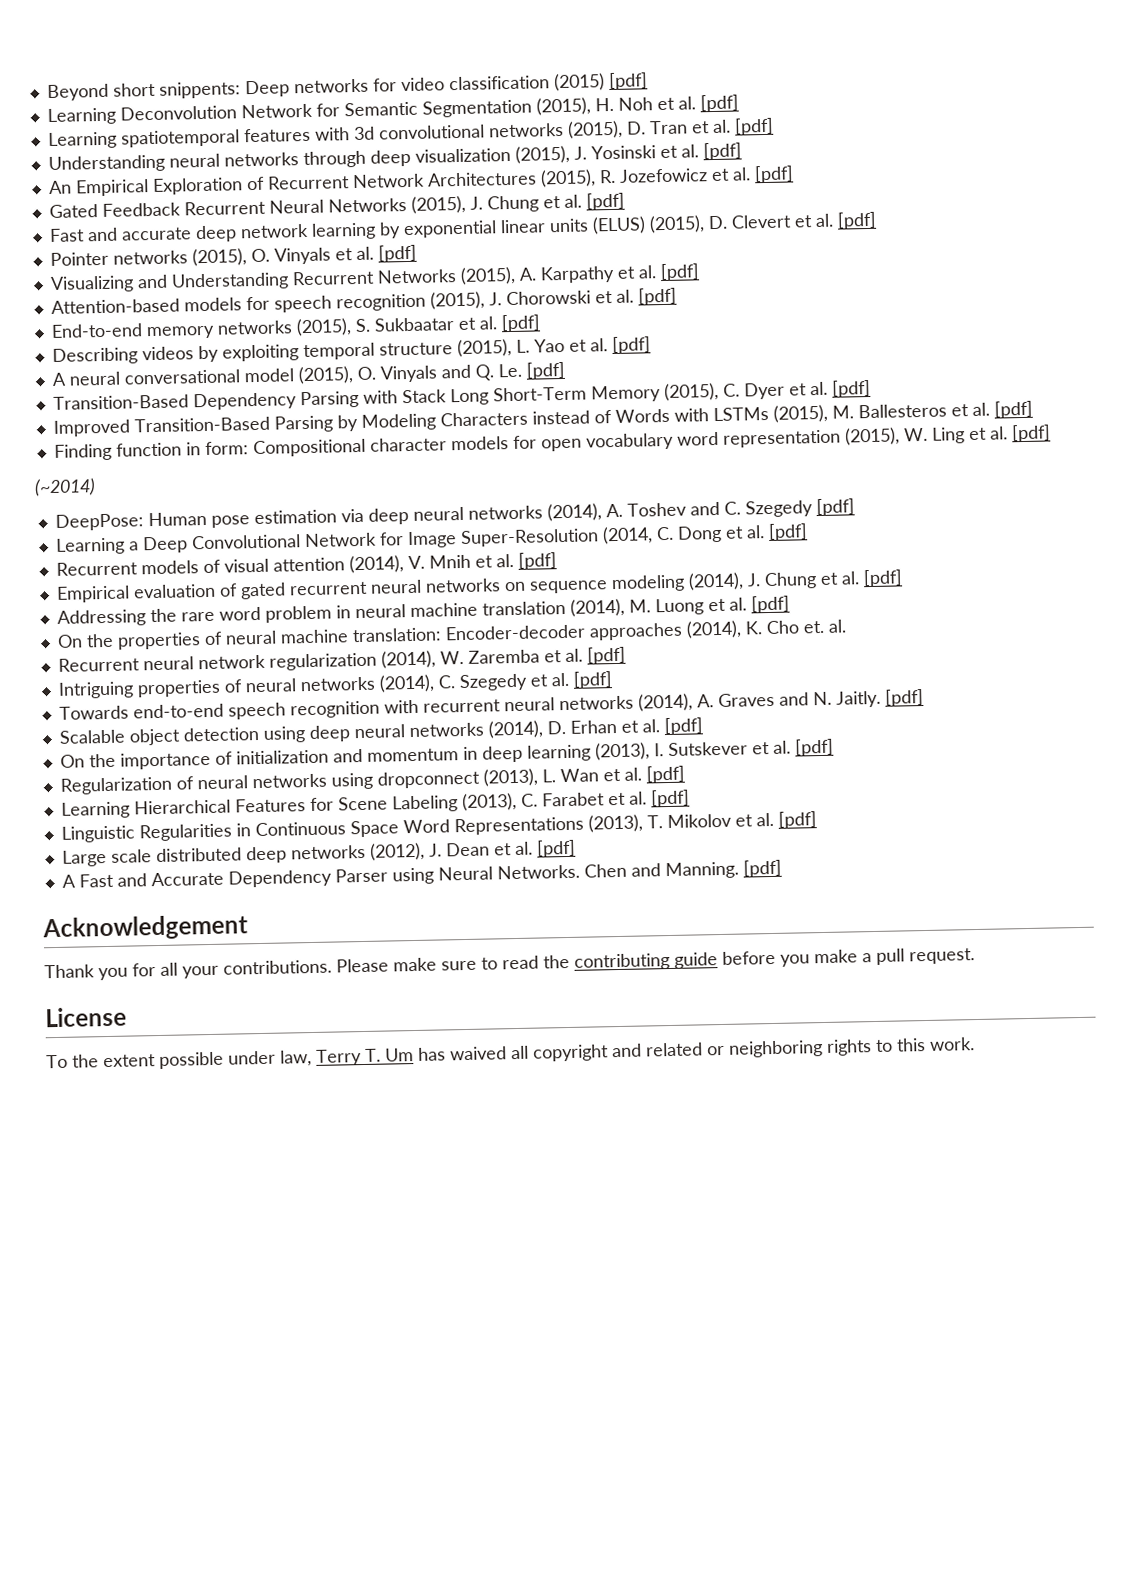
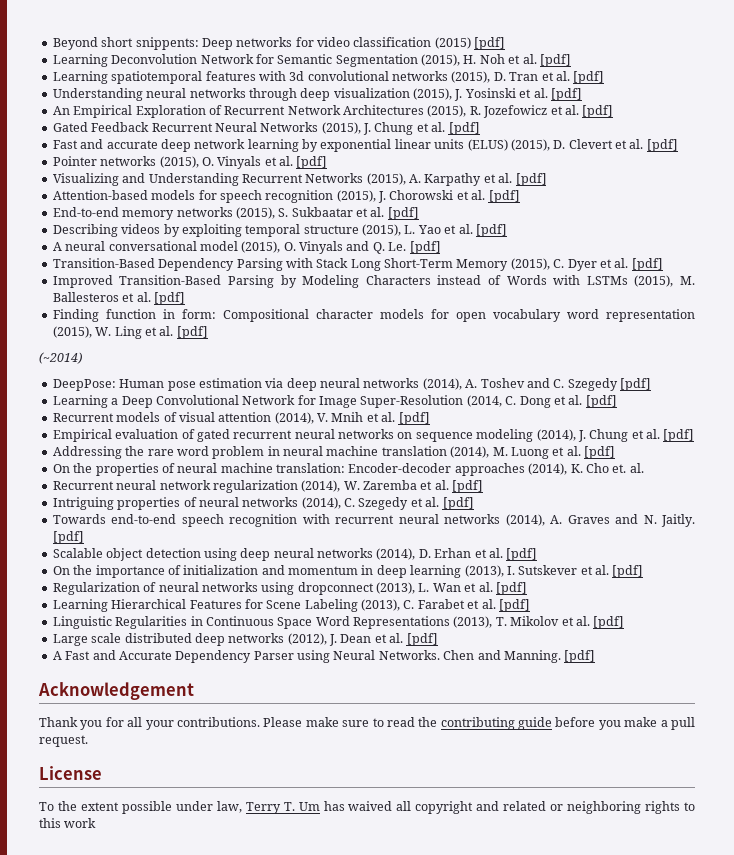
[929,1037,975,1051] work. -> [64,818,97,828] work

